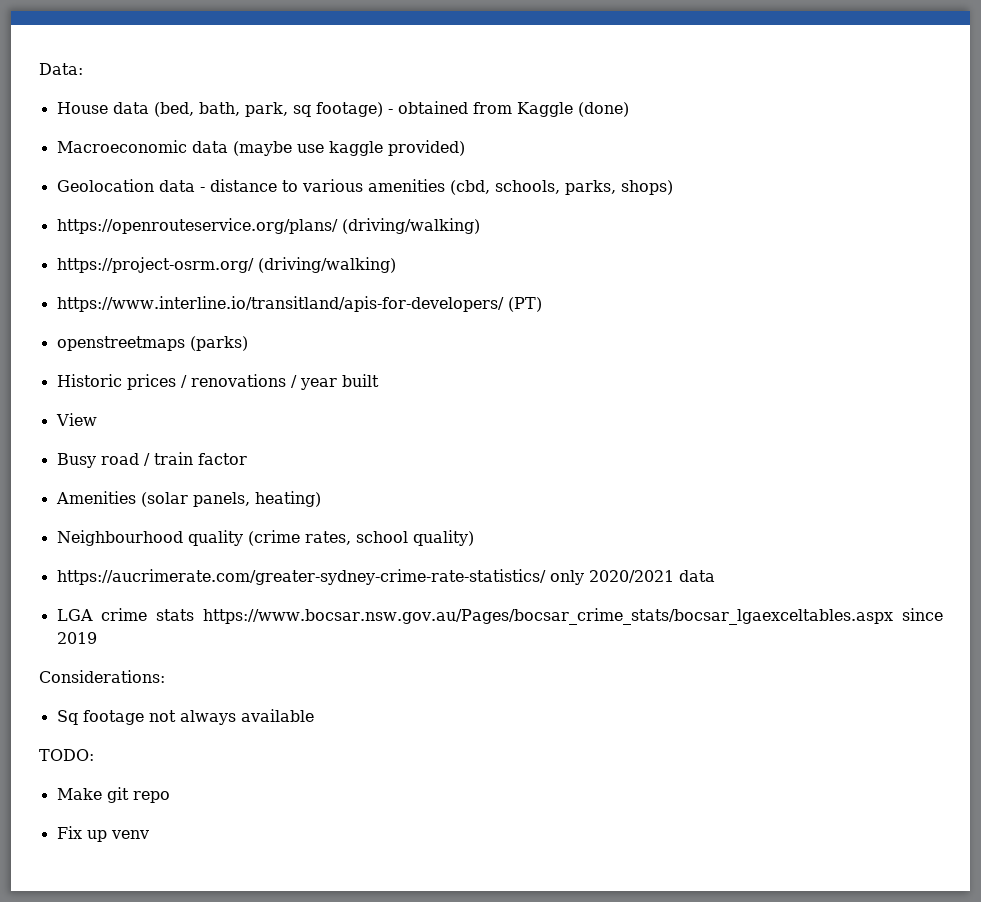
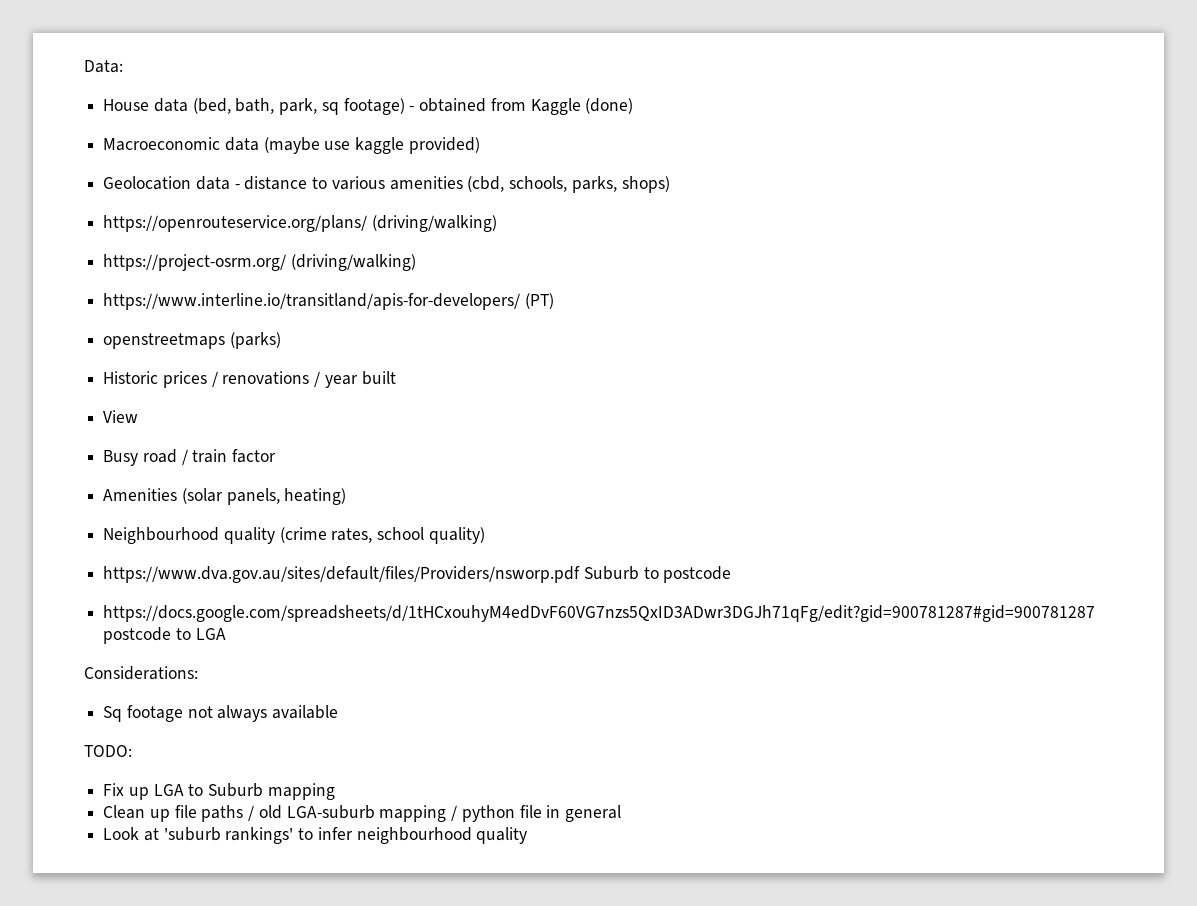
[56,569,715,585] [56,608,943,625] [56,632,97,644] https://aucrimerate.com/greater-sydney-crime-rate-statistics/ only 2020/2021 data // LGA crime stats https://www.bocsar.nsw.gov.au/Pages/bocsar_crime_stats/bocsar_lgaexceltables.aspx since 2019 -> [103,566,732,583] [103,605,1096,622] [103,627,226,644] https://www.dva.gov.au/sites/default/files/Providers/nsworp.pdf Suburb to postcode // https://docs.google.com/spreadsheets/d/1tHCxouhyM4edDvF60VG7nzs5QxID3ADwr3DGJh71qFg/edit?gid=900781287#gid=900781287 postcode to LGA
[56,787,170,803] // Make git repo -> (132, 751) none
[110,830,149,839] venv -> [153,783,335,800] [103,805,621,822] [103,827,528,844] LGA to Suburb mapping // Clean up file paths / old LGA-suburb mapping / python file in general // Look at 'suburb rankings' to infer neighbourhood quality

